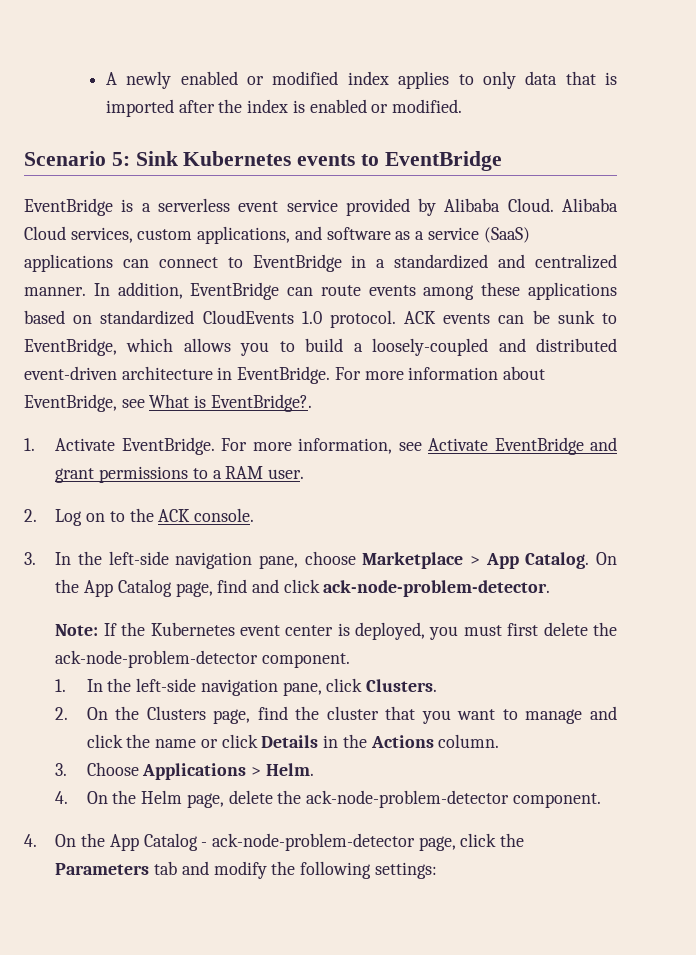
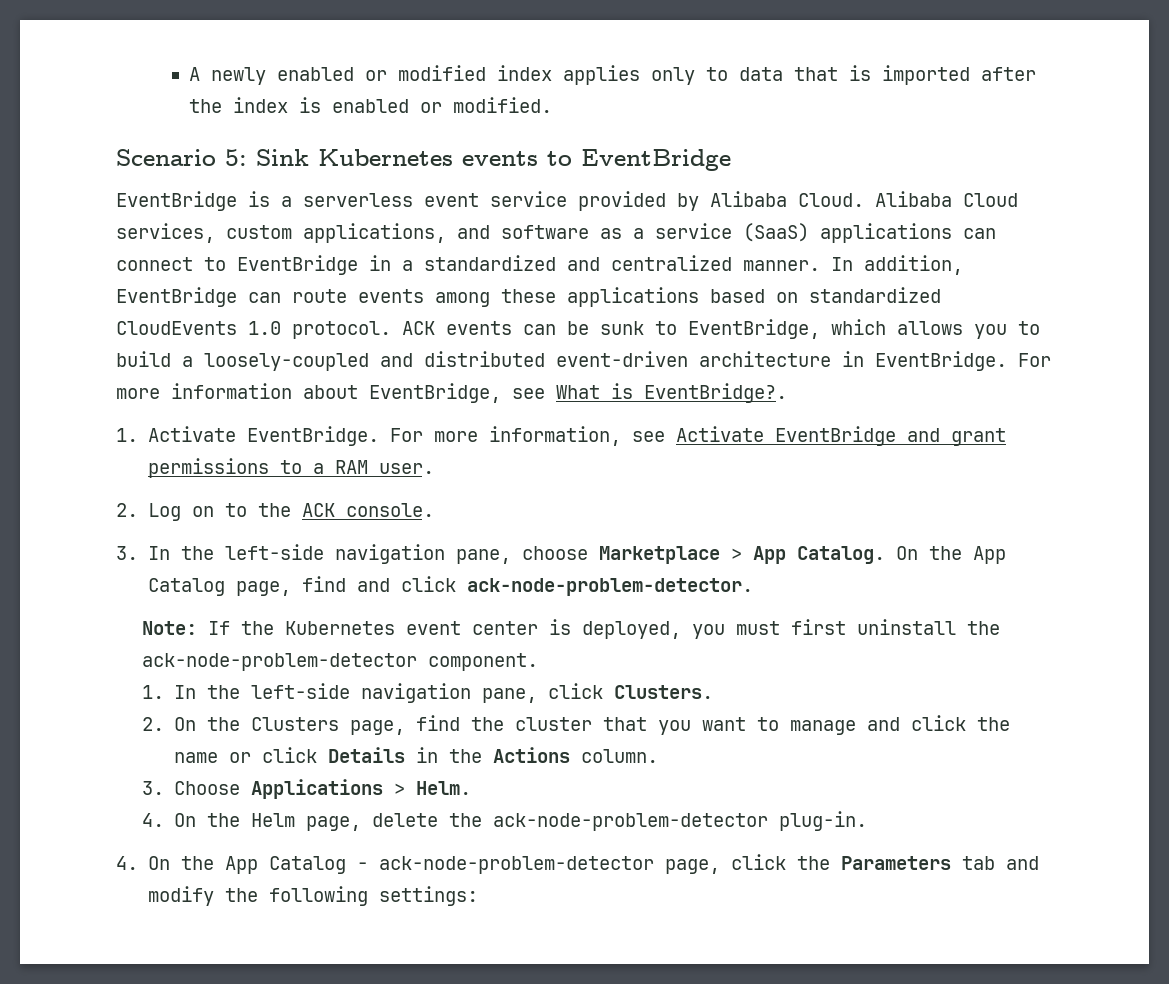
[458,71,516,89] to only -> [651,67,729,85] only to
[543,622,588,636] delete -> [857,619,957,635] uninstall
[512,793,601,808] component. -> [778,811,867,831] plug-in.

